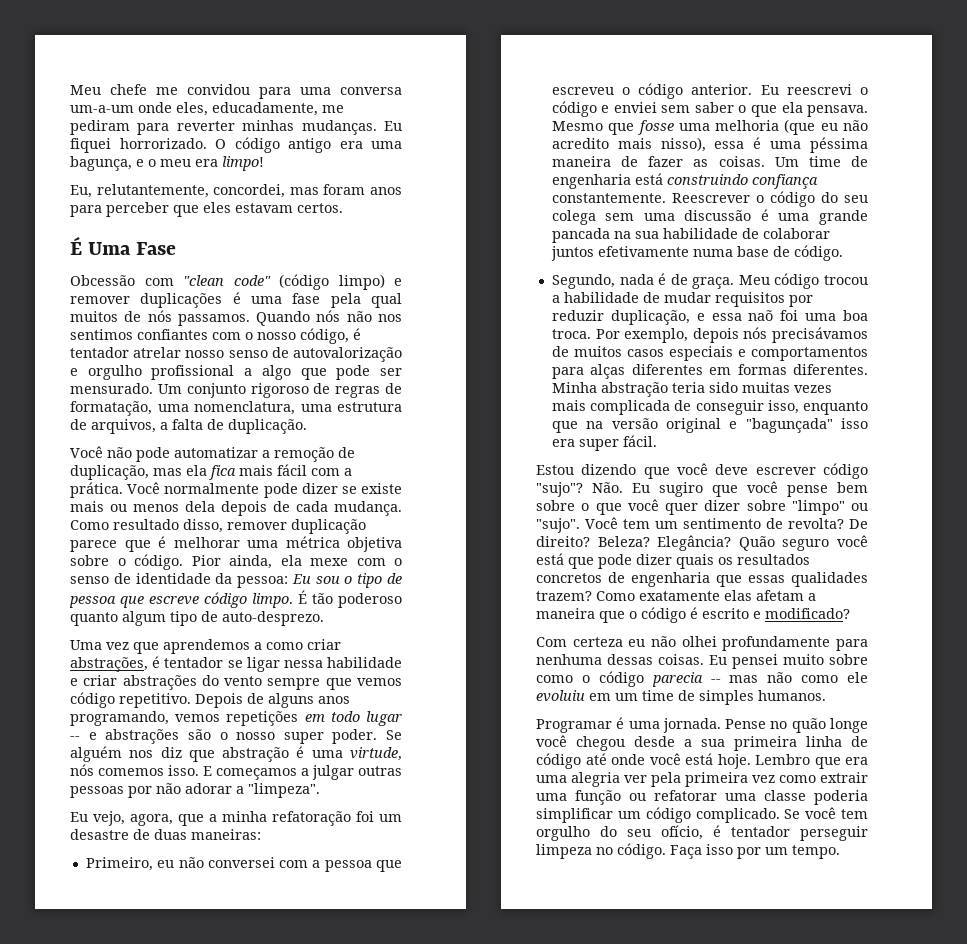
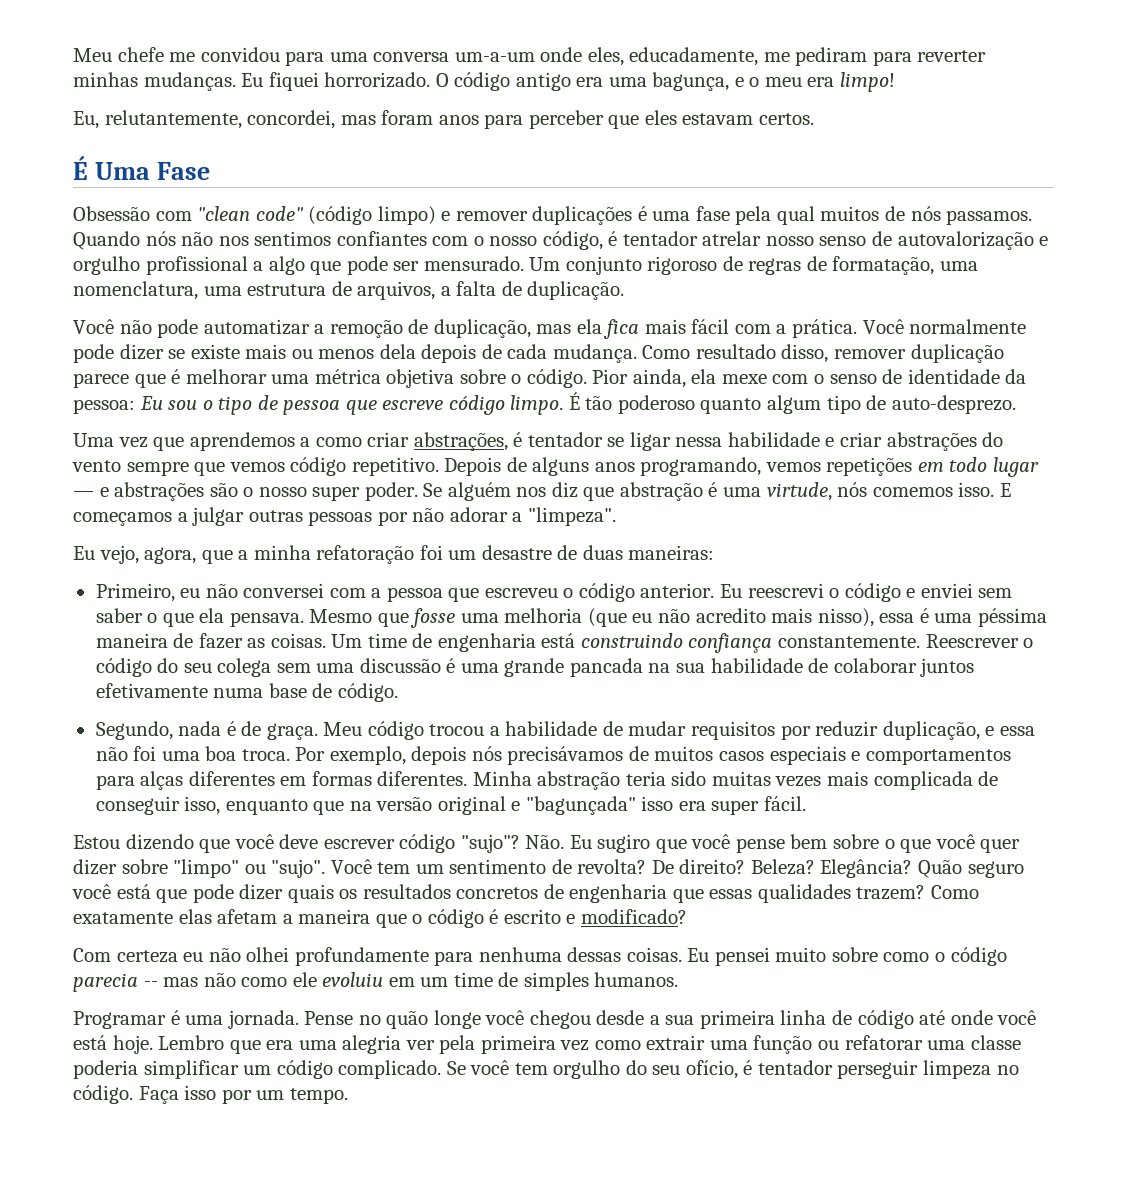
[70,275,135,286] Obcessão -> [73,206,150,221] Obsessão
[70,736,80,740] -- -> [73,491,94,497] —
[748,310,774,321] naõ -> [95,746,128,761] não

